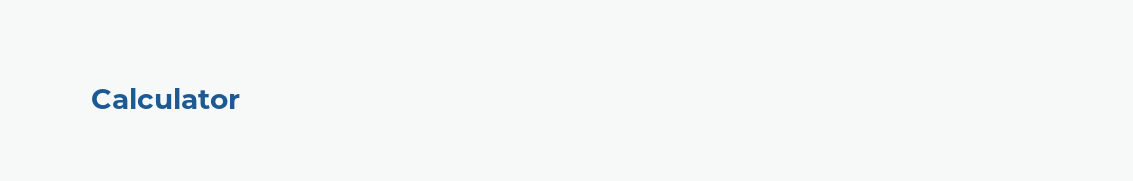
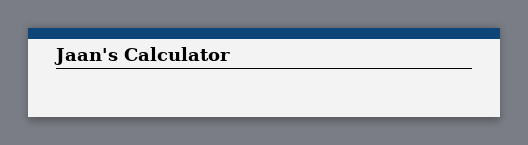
(91, 98) none -> [54,48,118,65] Jaan's

